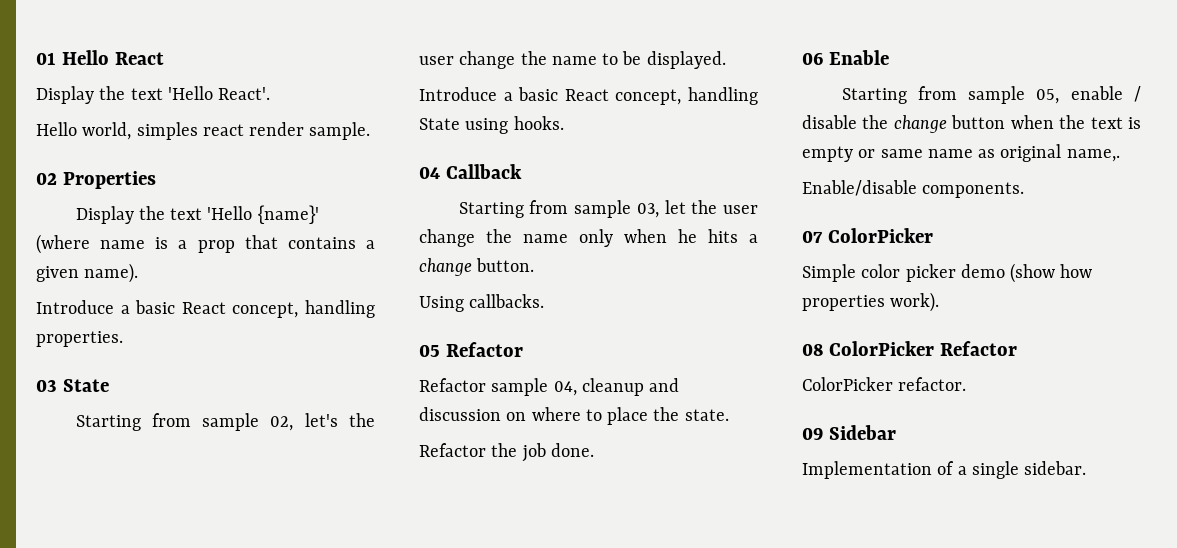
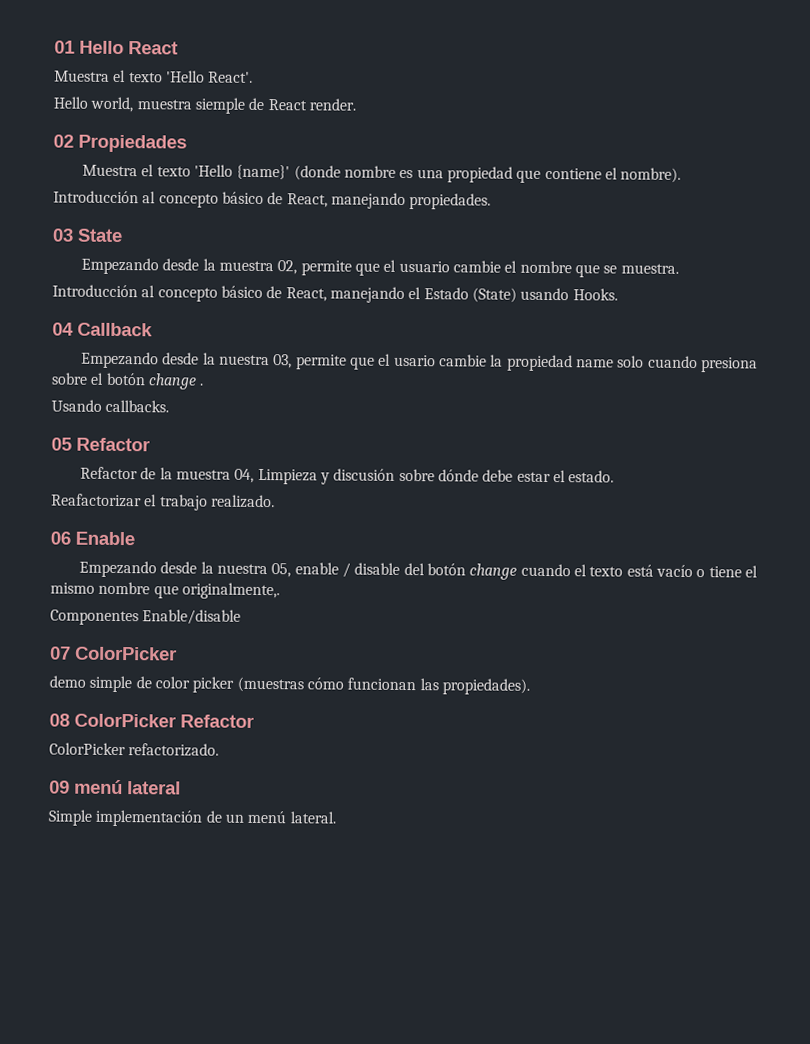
[36,86,163,104] Display the text -> [54,69,163,83] Muestra el texto
[136,122,371,140] [36,171,156,189] [75,205,319,224] [36,234,375,254] [36,263,139,283] [36,300,375,318] [36,331,123,347] [36,379,109,392] [75,413,376,431] [419,51,726,69] [419,87,758,105] [419,116,564,134] [419,164,522,179] [458,200,758,218] [419,229,758,247] [419,258,535,276] [419,294,545,312] [419,342,523,357] [419,378,680,396] [419,407,729,425] [419,443,594,462] [802,50,889,65] [841,86,1141,104] [802,115,1141,133] [802,144,1120,162] simples react render sample. // 02 Properties // Display the text 'Hello {name}' (where name is a prop that contains a given name). // Introduce a basic React concept, handling properties. // 03 State // Starting from sample 02, let's the user change the name to be displayed. // Introduce a basic React concept, handling State using hooks. // 04 Callback // Starting from sample 03, let the user change the name only when he hits a change button. // Using callbacks. // 05 Refactor // Refactor sample 04, cleanup and discussion on where to place the state. // Refactor the job done. // 06 Enable // Starting from sample 05, enable / disable the change button when the text is empty or same name as original name,. // -> [136,97,356,114] [53,134,187,153] [82,164,682,183] [53,190,492,210] [52,228,123,243] [81,257,679,278] [52,284,618,303] [52,322,153,337] [81,351,758,373] [51,372,204,390] [51,399,170,413] [51,437,150,452] [80,466,615,485] [51,493,275,511] [50,531,135,546] [79,560,758,580] [50,581,280,600] [50,609,139,626] muestra siemple de React render. // 02 Propiedades // Muestra el texto 'Hello {name}' (donde nombre es una propiedad que contiene el nombre). // Introducción al concepto básico de React, manejando propiedades. // 03 State // Empezando desde la muestra 02, permite que el usuario cambie el nombre que se muestra. // Introducción al concepto básico de React, manejando el Estado (State) usando Hooks. // 04 Callback // Empezando desde la nuestra 03, permite que el usario cambie la propiedad name solo cuando presiona sobre el botón change . // Usando callbacks. // 05 Refactor // Refactor de la muestra 04, Limpieza y discusión sobre dónde debe estar el estado. // Reafactorizar el trabajo realizado. // 06 Enable // Empezando desde la nuestra 05, enable / disable del botón change cuando el texto está vacío o tiene el mismo nombre que originalmente,. // Componentes
[922,182,1025,198] components. -> (242, 617) none
[802,263,1093,283] [802,292,940,312] Simple color picker demo (show how properties work). -> [49,675,530,695] demo simple de color picker (muestras cómo funcionan las propiedades).
[898,377,967,391] refactor. -> [128,743,220,757] refactorizado.
[828,425,896,440] [802,461,1087,479] Sidebar // Implementation of a single sidebar. -> [74,779,181,795] [48,809,336,827] menú lateral // Simple implementación de un menú lateral.

